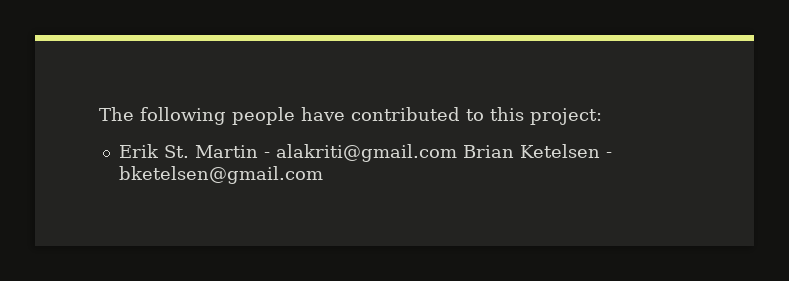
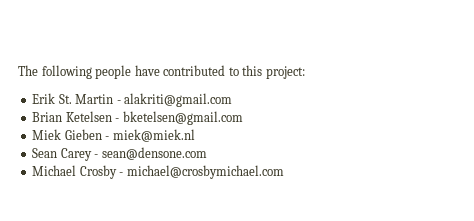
(457, 153) none -> (233, 100) //
(323, 175) none -> [32,129,195,142] [32,147,207,161] [32,165,284,179] // Miek Gieben - miek@miek.nl // Sean Carey - sean@densone.com // Michael Crosby - michael@crosbymichael.com

